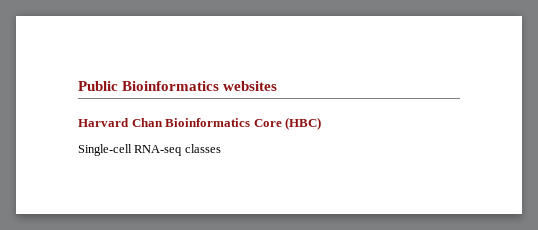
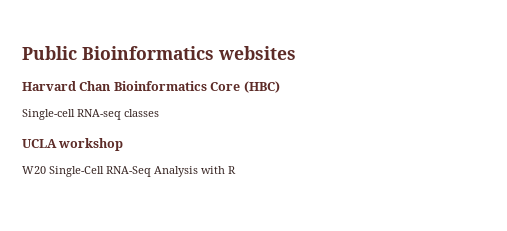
(221, 148) none -> [22,138,124,151] [22,166,236,177] // UCLA workshop // W20 Single-Cell RNA-Seq Analysis with R

